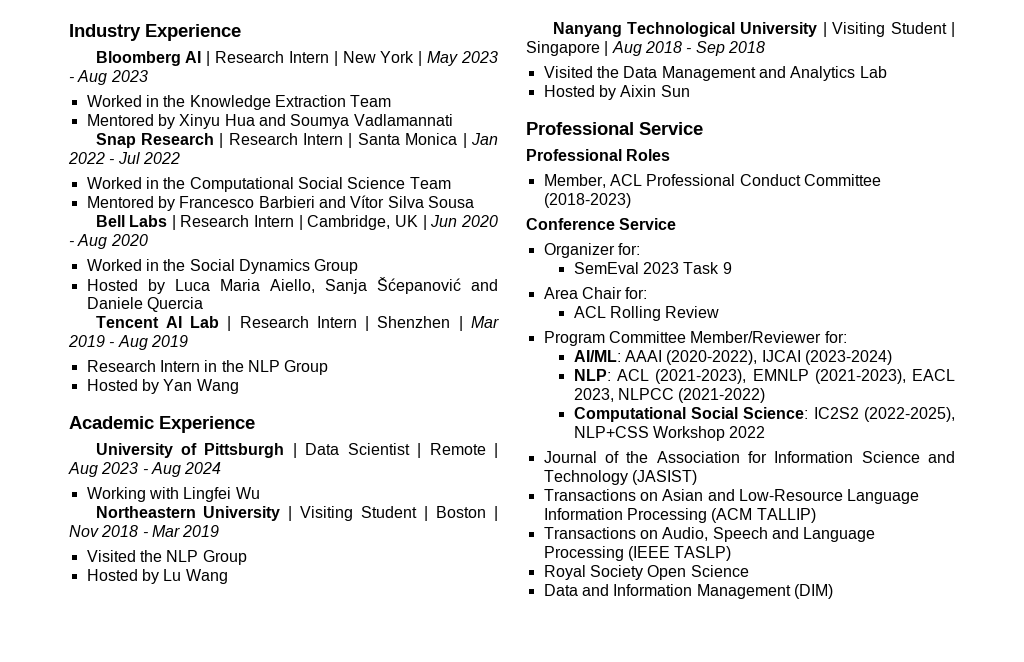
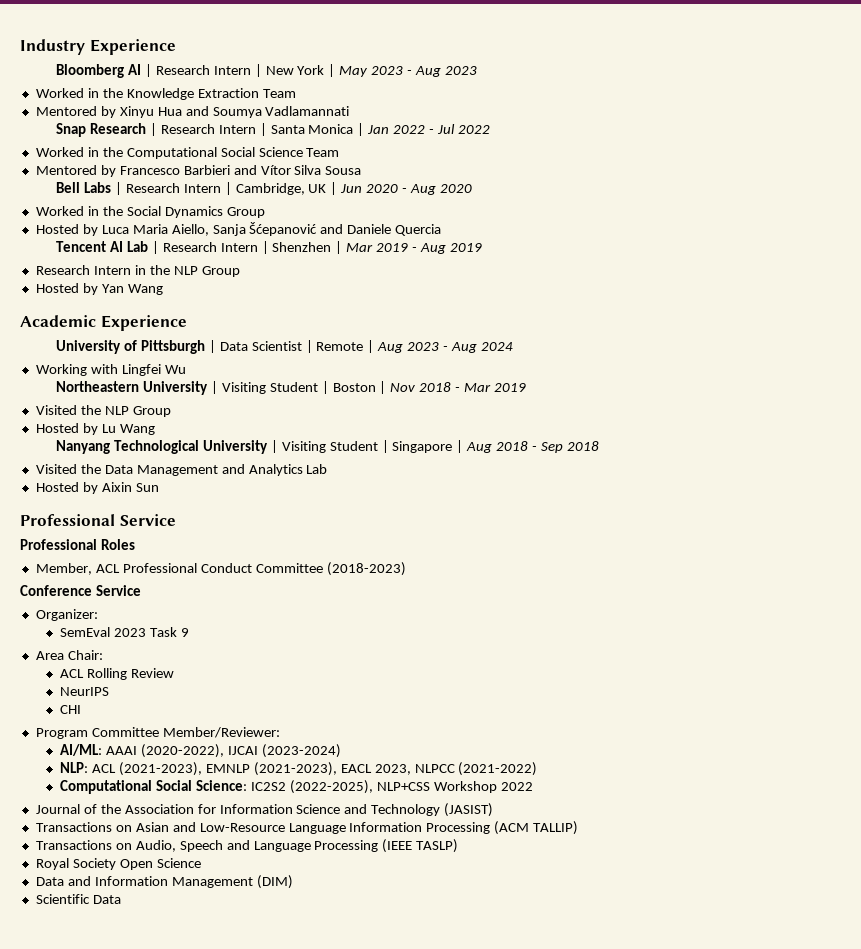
[543,243,640,258] Organizer for: -> [35,609,98,621] Organizer:
[581,287,648,299] Chair for: -> [67,650,103,660] Chair:
(720, 312) none -> [60,687,110,696] [60,705,82,714] // NeurIPS // CHI
[690,331,847,343] Member/Reviewer for: -> [162,727,280,738] Member/Reviewer:
(833, 591) none -> [35,894,121,904] // Scientific Data

